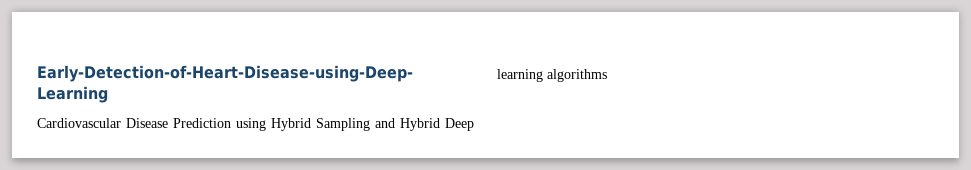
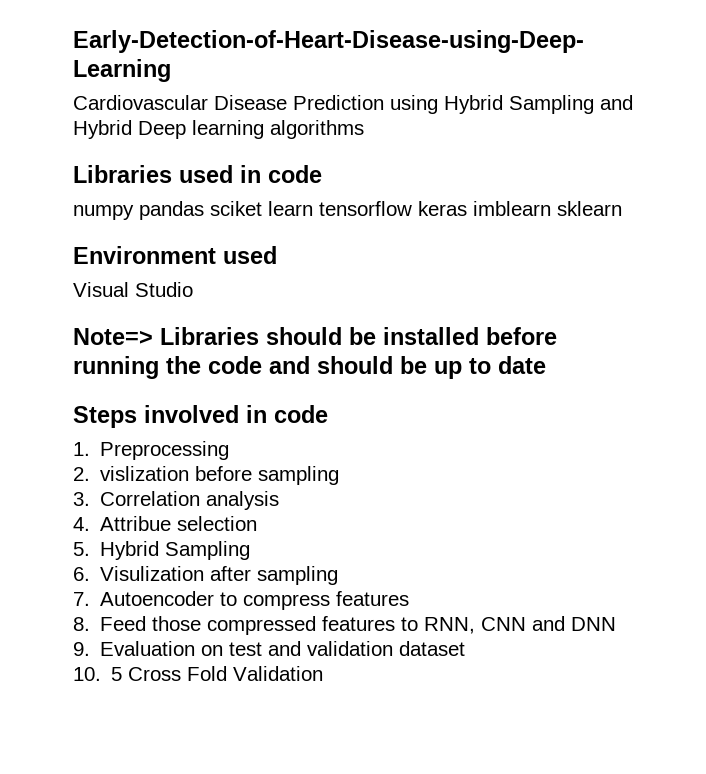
(607, 75) none -> [73,165,322,183] [73,201,622,220] [73,246,277,264] [73,282,193,297] [73,327,557,345] [73,356,546,379] [73,405,328,428] [73,441,230,460] [73,466,340,485] [73,491,280,510] [73,516,258,531] [73,541,251,560] [73,566,339,585] [73,591,410,610] [73,616,617,635] [73,641,466,656] [73,666,324,681] // Libraries used in code // numpy pandas sciket learn tensorflow keras imblearn sklearn // Environment used // Visual Studio // Note=> Libraries should be installed before running the code and should be up to date // Steps involved in code // 1. Preprocessing // 2. vislization before sampling // 3. Correlation analysis // 4. Attribue selection // 5. Hybrid Sampling // 6. Visulization after sampling // 7. Autoencoder to compress features // 8. Feed those compressed features to RNN, CNN and DNN // 9. Evaluation on test and validation dataset // 10. 5 Cross Fold Validation

